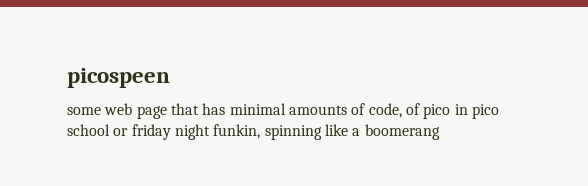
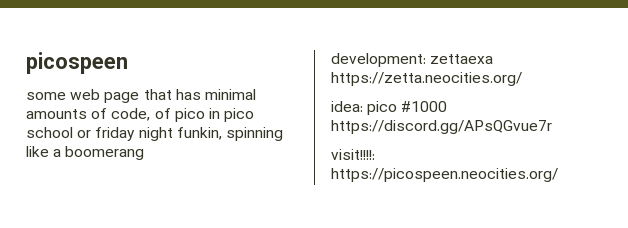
(440, 132) none -> [331,53,494,67] [331,72,522,86] [331,101,448,115] [331,120,552,134] [331,149,375,160] [331,168,558,182] // development: zettaexa https://zetta.neocities.org/ // idea: pico #1000 https://discord.gg/APsQGvue7r // visit!!!!: https://picospeen.neocities.org/

